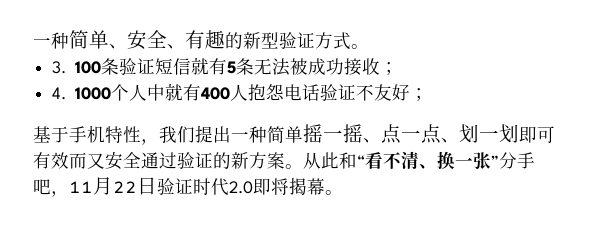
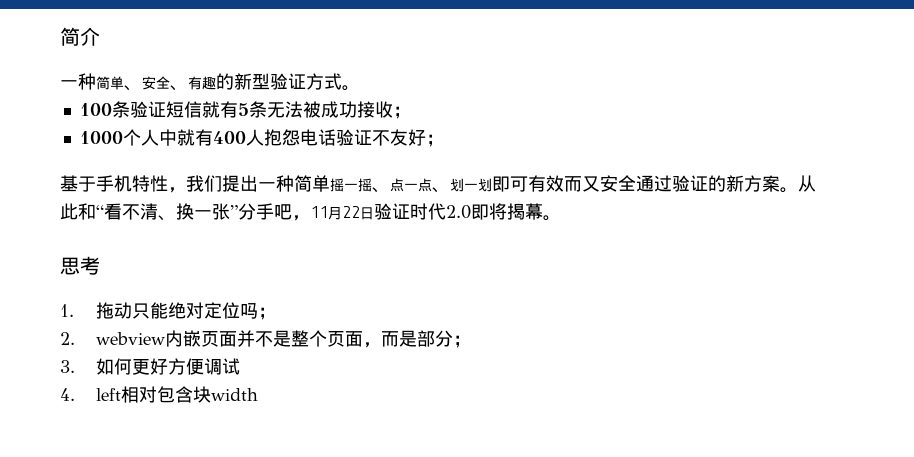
(33, 42) none -> [60,27,100,46] 简介 //
[52,61,67,74] 3. -> (360, 88) none
[52,87,67,100] 4. -> (411, 112) none
(343, 192) none -> [60,256,100,275] [60,302,276,320] [60,330,471,348] [60,358,240,375] [60,386,258,403] // 思考 // 1.拖动只能绝对定位吗； // 2. webview内嵌页面并不是整个页面，而是部分； // 3.如何更好方便调试 // 4. left相对包含块width

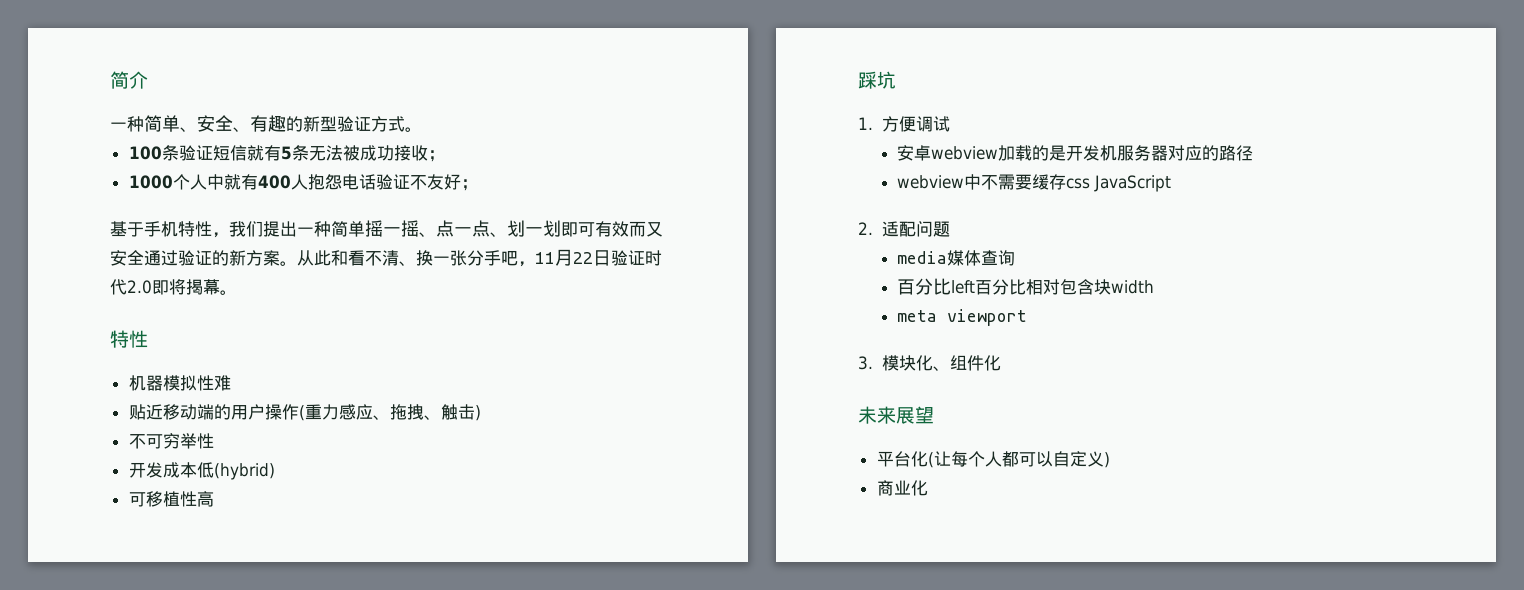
[96,205,104,218] “ -> (348, 258) none
[230,205,238,218] ” -> (467, 258) none
[60,256,100,275] [60,302,276,320] [60,330,471,348] [60,358,240,375] [60,386,258,403] 思考 // 1.拖动只能绝对定位吗； // 2. webview内嵌页面并不是整个页面，而是部分； // 3.如何更好方便调试 // 4. left相对包含块width -> [110,330,148,348] [128,375,231,391] [128,404,481,421] [128,433,214,449] [128,462,275,480] [128,491,214,507] [858,71,896,89] [858,116,950,132] [897,145,1254,161] [897,174,1172,192] [858,221,950,237] [897,250,1016,266] [897,278,1155,295] [897,309,1028,326] [858,355,1001,371] [858,406,934,424] [876,451,1110,468] [876,480,928,496] 特性 // 机器模拟性难 // 贴近移动端的用户操作(重力感应、拖拽、触击) // 不可穷举性 // 开发成本低(hybrid) // 可移植性高 // 踩坑 // 1.方便调试 // 安卓webview加载的是开发机服务器对应的路径 // webview中不需要缓存css JavaScript // 2.适配问题 // media媒体查询 // 百分比left百分比相对包含块width // meta viewport // 3.模块化、组件化 // 未来展望 // 平台化(让每个人都可以自定义) // 商业化

